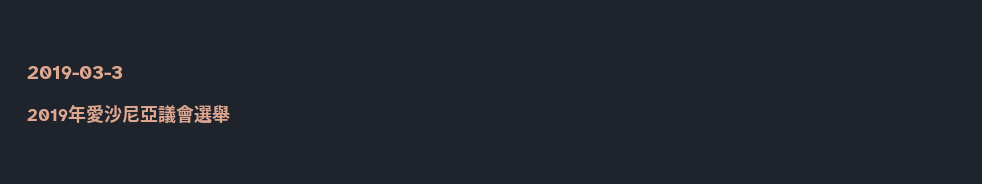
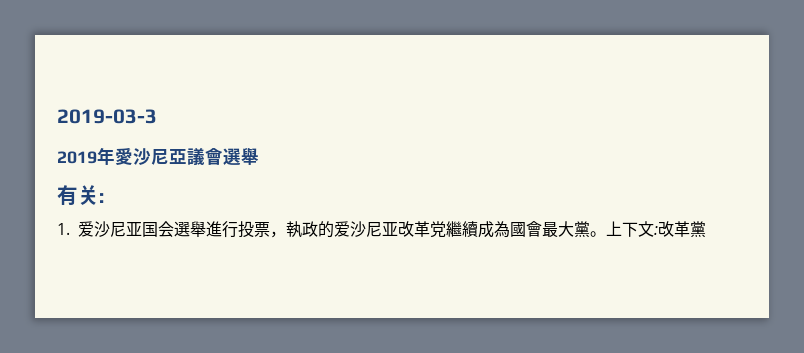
(230, 114) none -> [57,185,104,205] [57,221,706,238] // 有关: // 1.爱沙尼亚国会選舉進行投票，執政的爱沙尼亚改革党繼續成為國會最大黨。上下文:改革黨

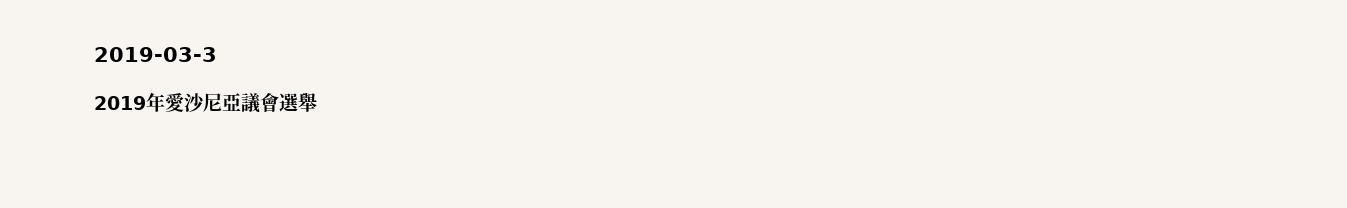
[57,185,104,205] [57,221,706,238] // 有关: // 1.爱沙尼亚国会選舉進行投票，執政的爱沙尼亚改革党繼續成為國會最大黨。上下文:改革黨 -> (317, 102) none

